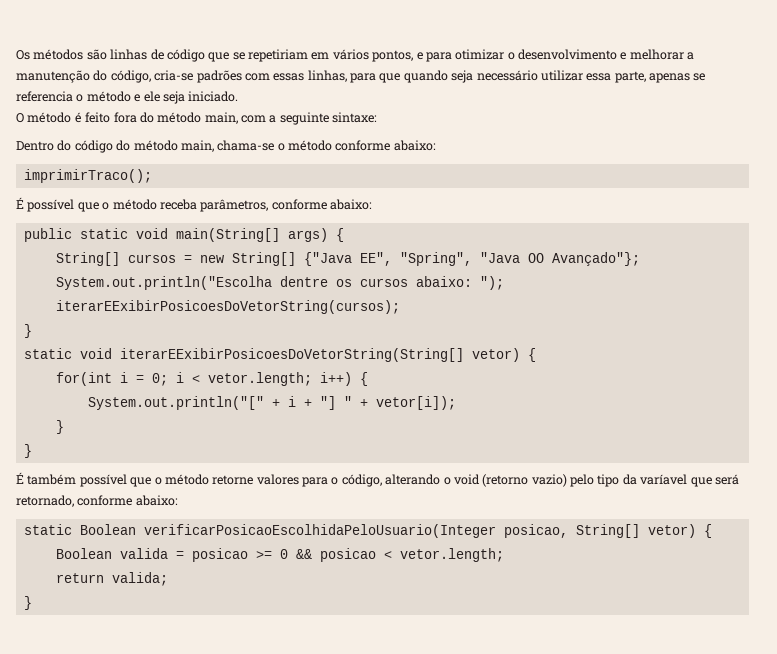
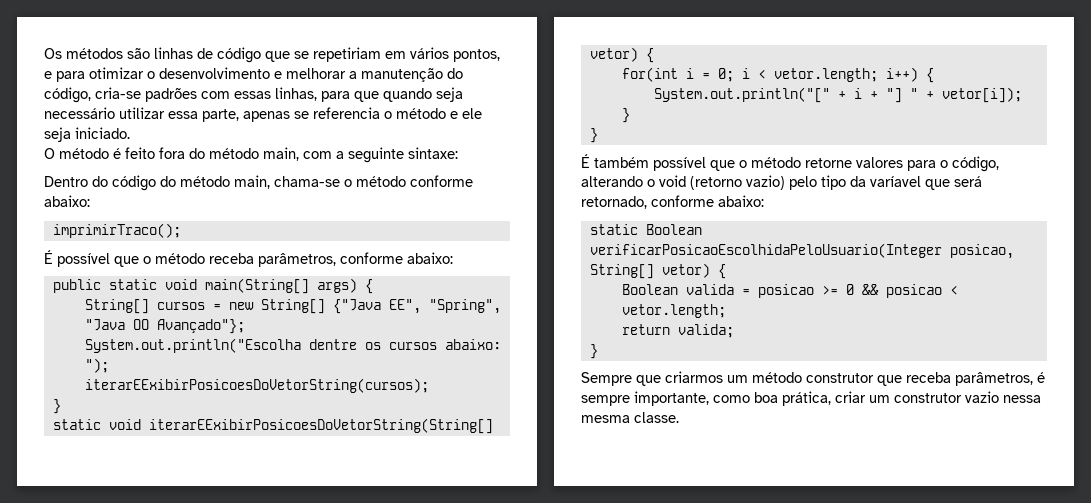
(32, 603) none -> [581,371,1045,386] [581,391,1041,406] [581,412,679,423] // Sempre que criarmos um método construtor que receba parâmetros, é sempre importante, como boa prática, criar um construtor vazio nessa mesma classe.

